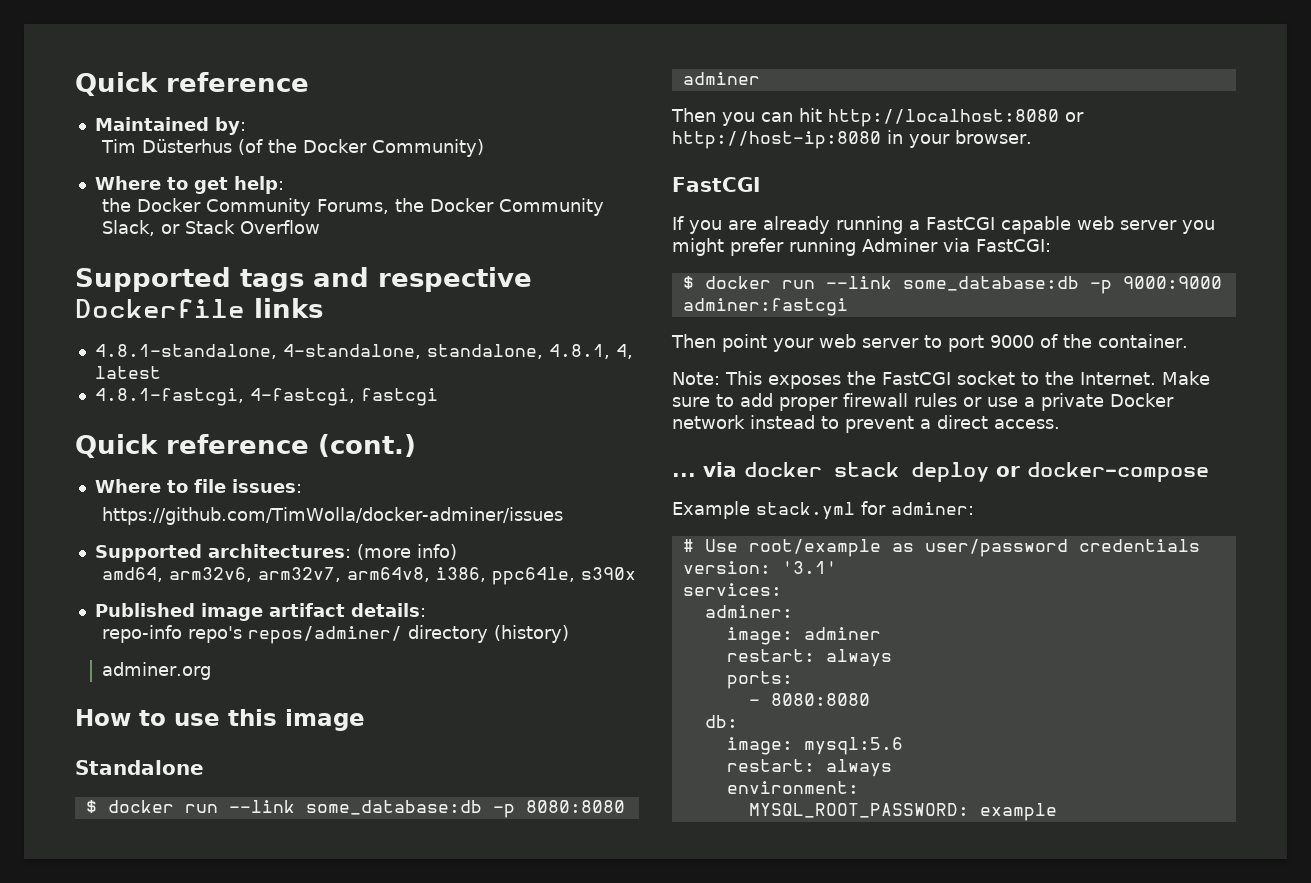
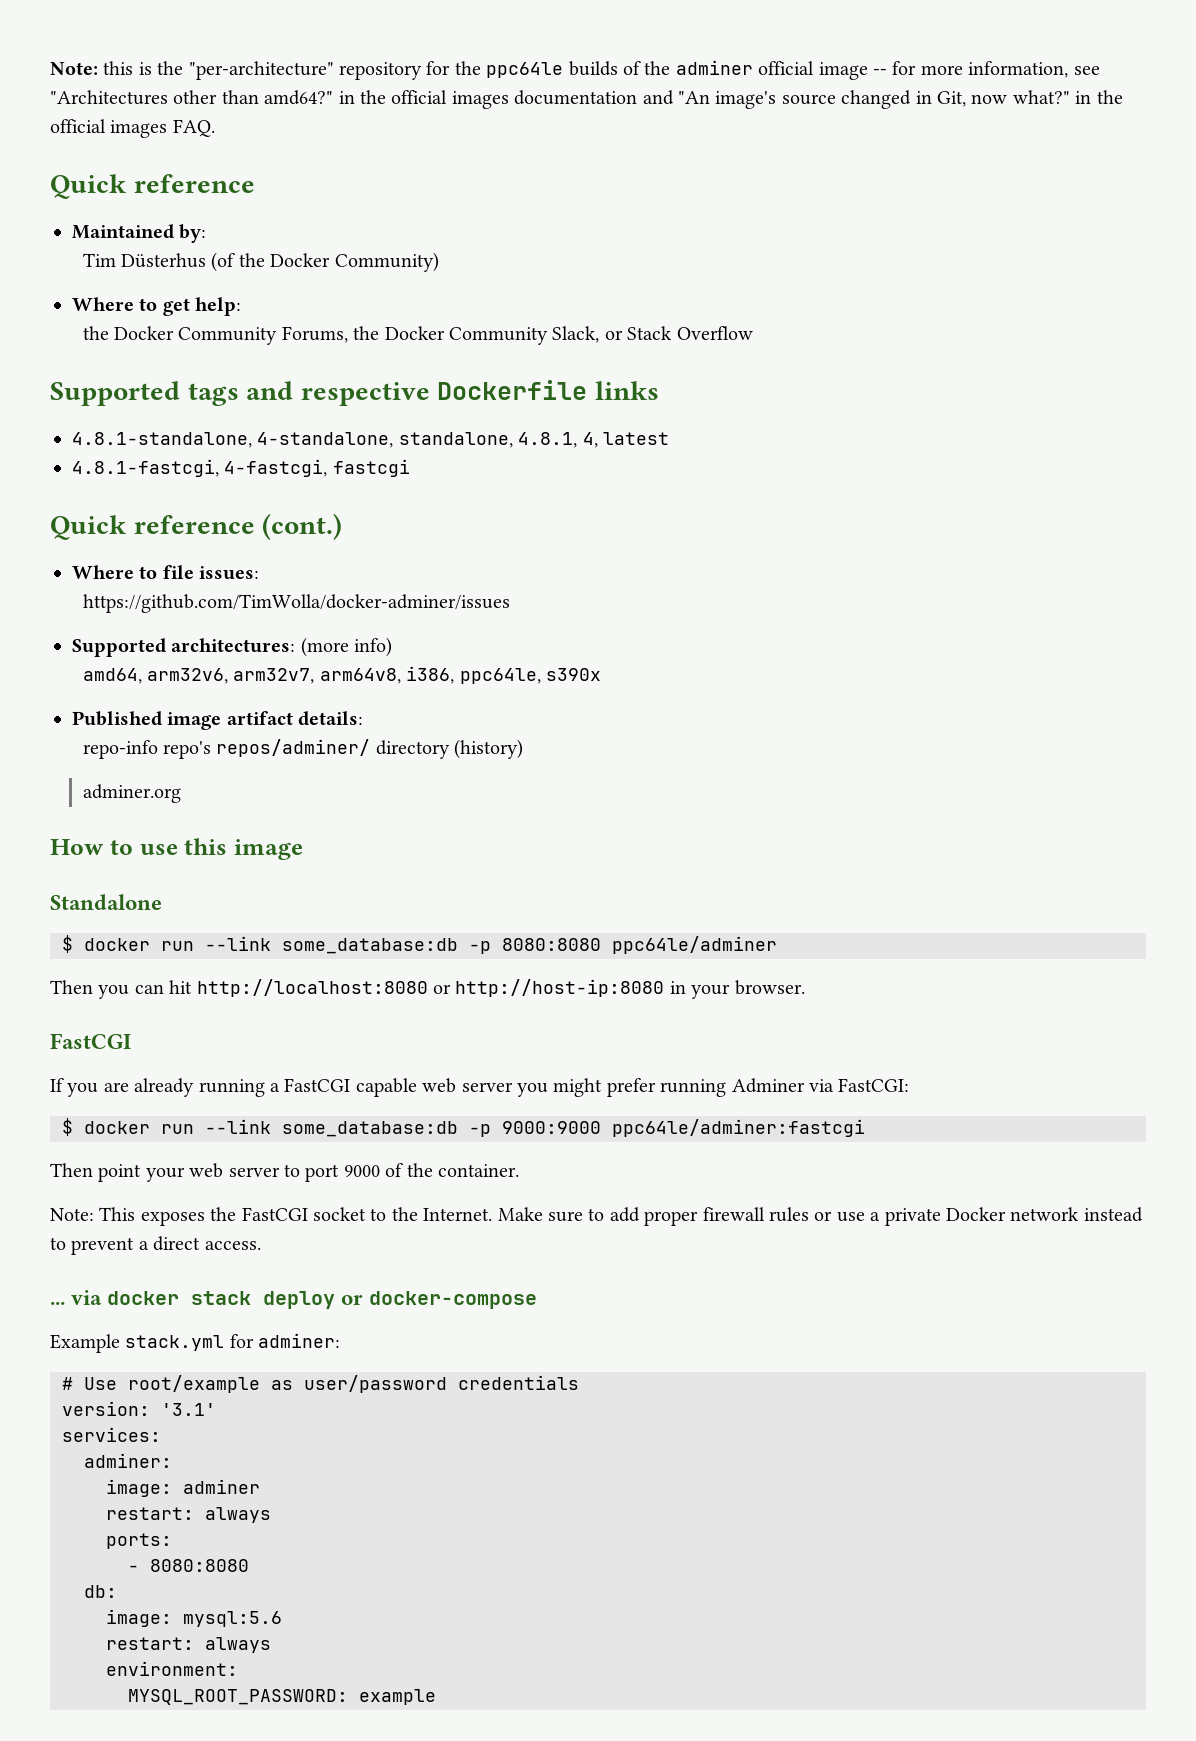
(75, 84) none -> [50,60,1100,80] [50,90,1123,109] [50,119,215,138] Note: this is the "per-architecture" repository for the ppc64le builds of the adminer official image -- for more information, see "Architectures other than amd64?" in the official images documentation and "An image's source changed in Git, now what?" in the official images FAQ. //
[682,72,760,85] adminer -> [612,936,777,954] ppc64le/adminer
[682,298,848,316] adminer:fastcgi -> [612,1119,865,1137] ppc64le/adminer:fastcgi

